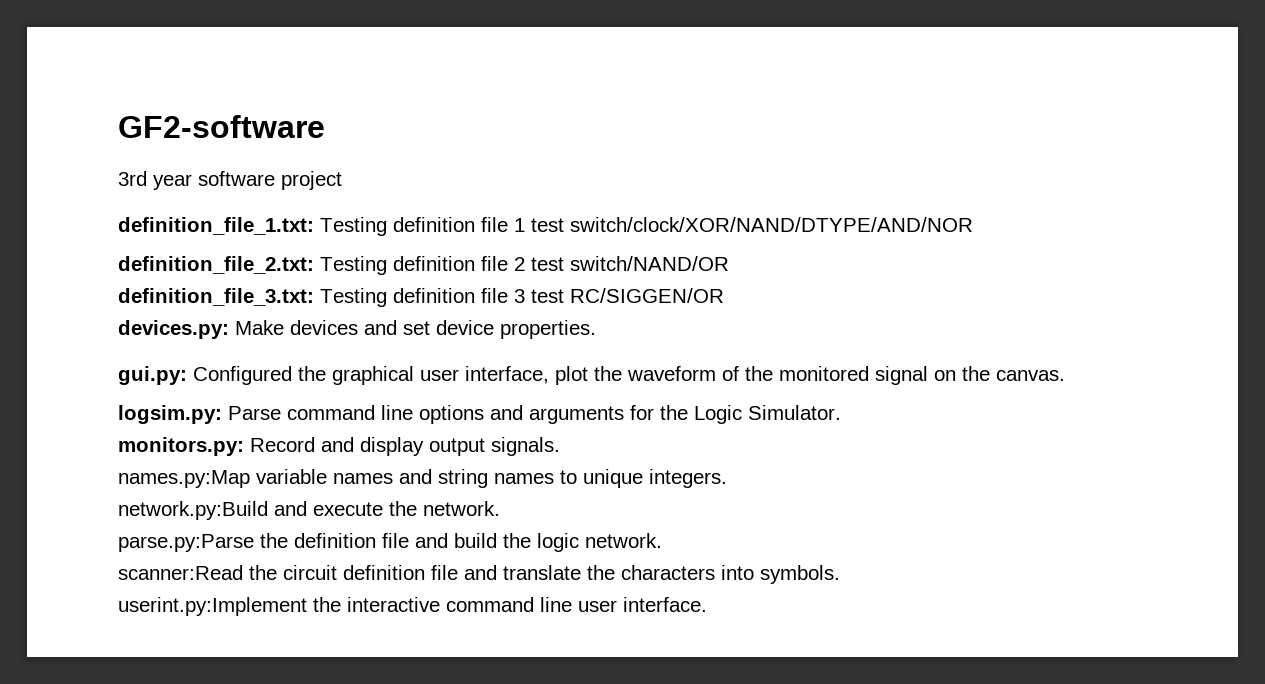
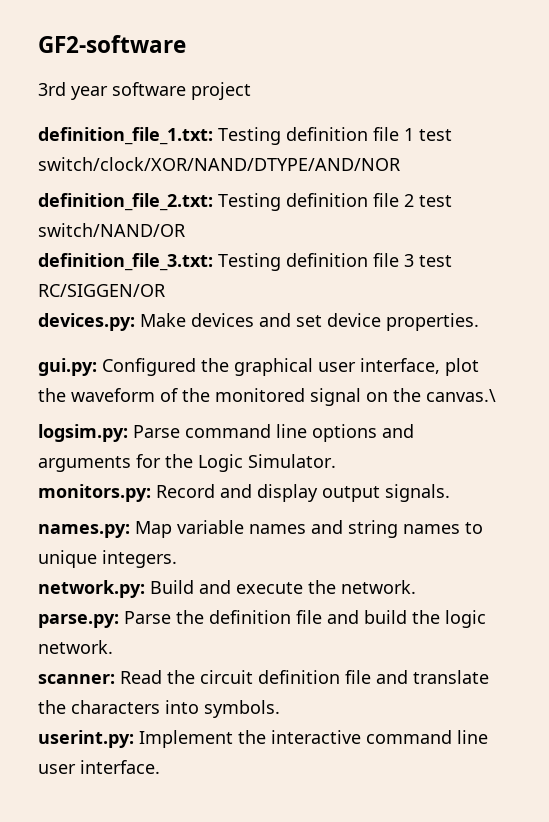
[996,370,1065,381] canvas. -> [426,389,496,402] canvas.\
[118,470,250,488] names.py:Map -> [38,521,172,538] names.py: Map
[118,501,268,520] network.py:Build -> [38,580,194,598] network.py: Build
[118,534,254,552] parse.py:Parse -> [38,611,171,628] parse.py: Parse
[118,565,243,580] scanner:Read -> [38,670,162,684] scanner: Read
[118,597,307,616] userint.py:Implement -> [38,730,233,748] userint.py: Implement

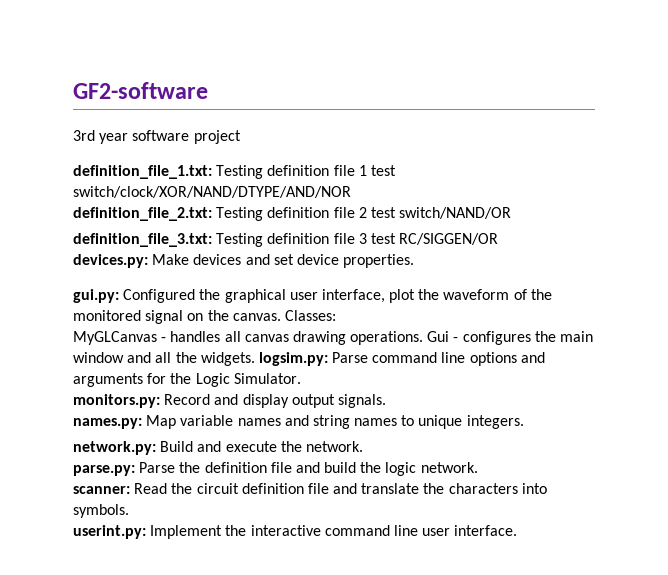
[426,389,496,402] canvas.\ // -> [232,310,336,321] [73,331,594,345] [73,352,255,366] canvas. Classes: // MyGLCanvas - handles all canvas drawing operations. Gui - configures the main window and all the widgets.

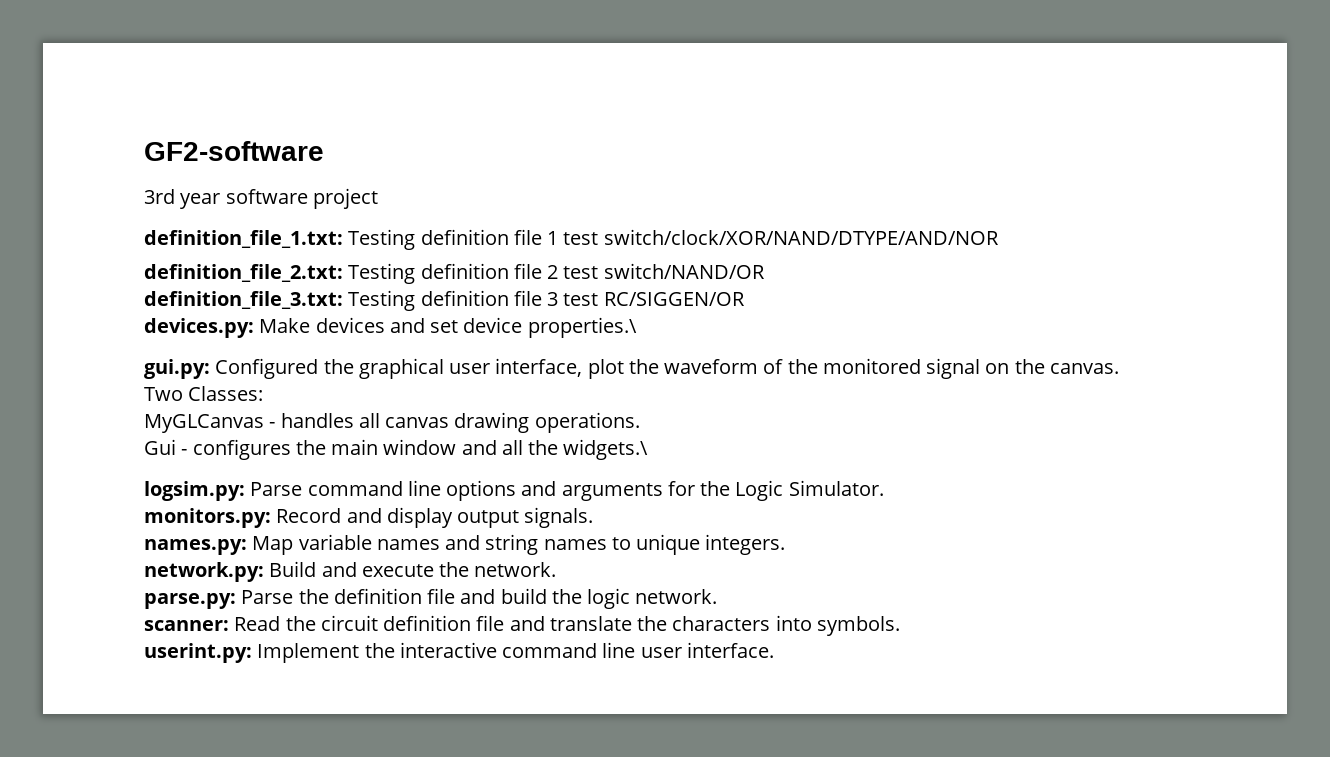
[343,254,415,268] properties. -> [527,317,637,338] properties.\
(281, 317) none -> [144,387,183,401] // Two
(424, 338) none -> (640, 422) //
[200,352,255,366] widgets. -> [563,439,649,460] widgets.\ //

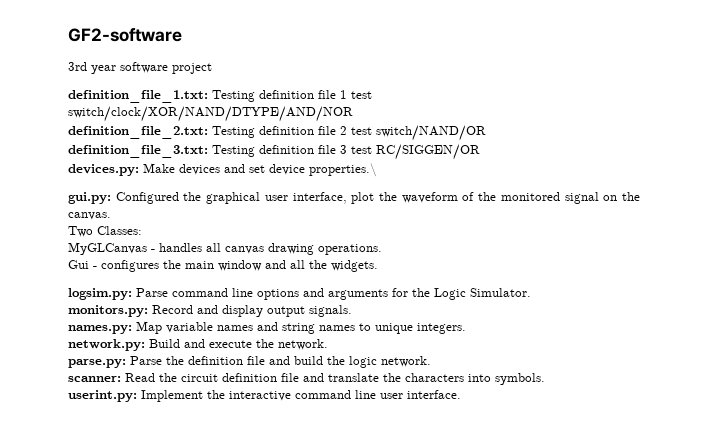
[563,439,649,460] widgets.\ -> [331,260,378,272] widgets.

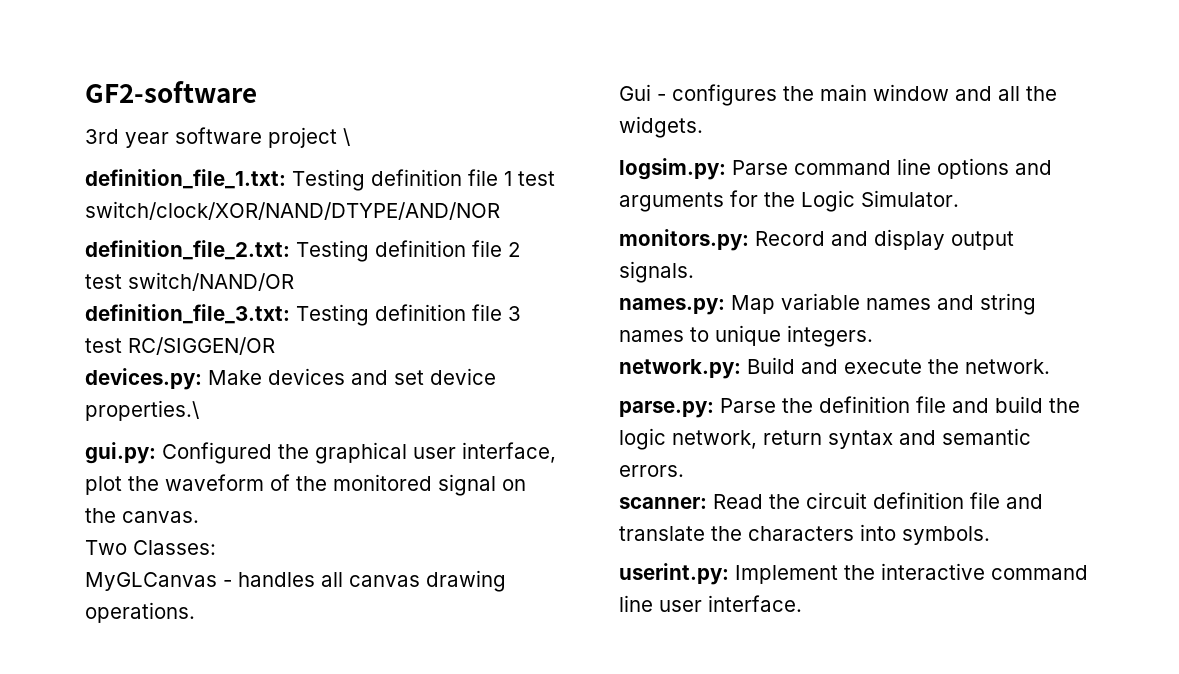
(212, 68) none -> [343,128,350,146] \
[381,356,431,367] network. -> [672,428,1031,449] [619,465,684,477] network, return syntax and semantic errors.

